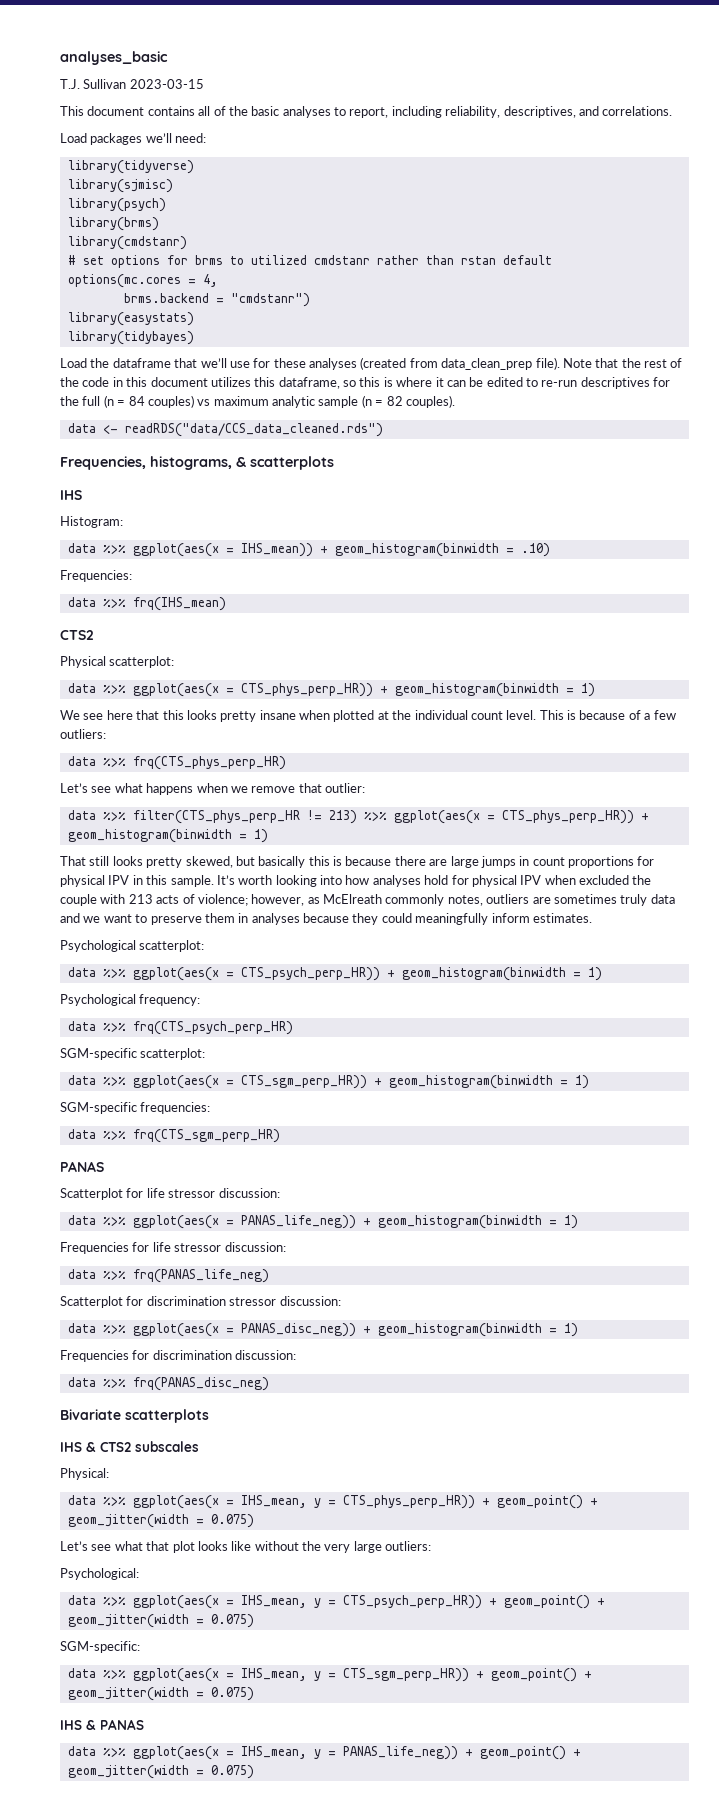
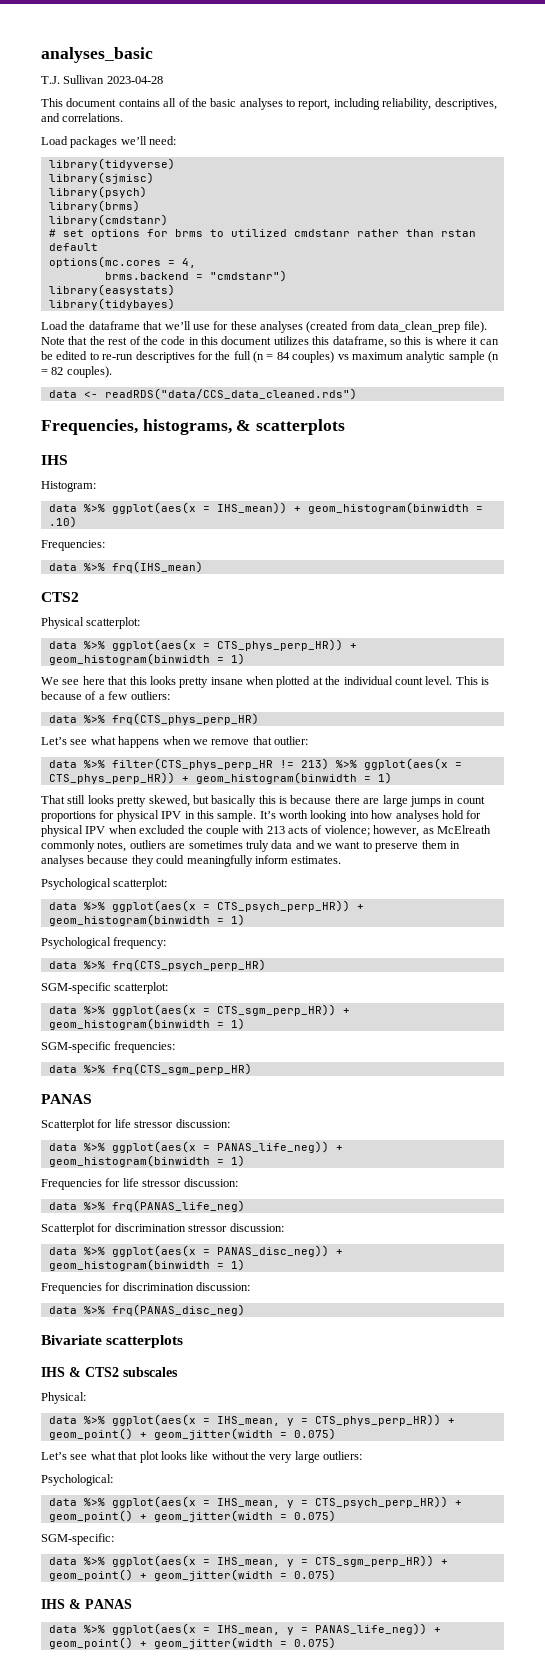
[129,79,204,89] 2023-03-15 -> [106,76,163,84] 2023-04-28

